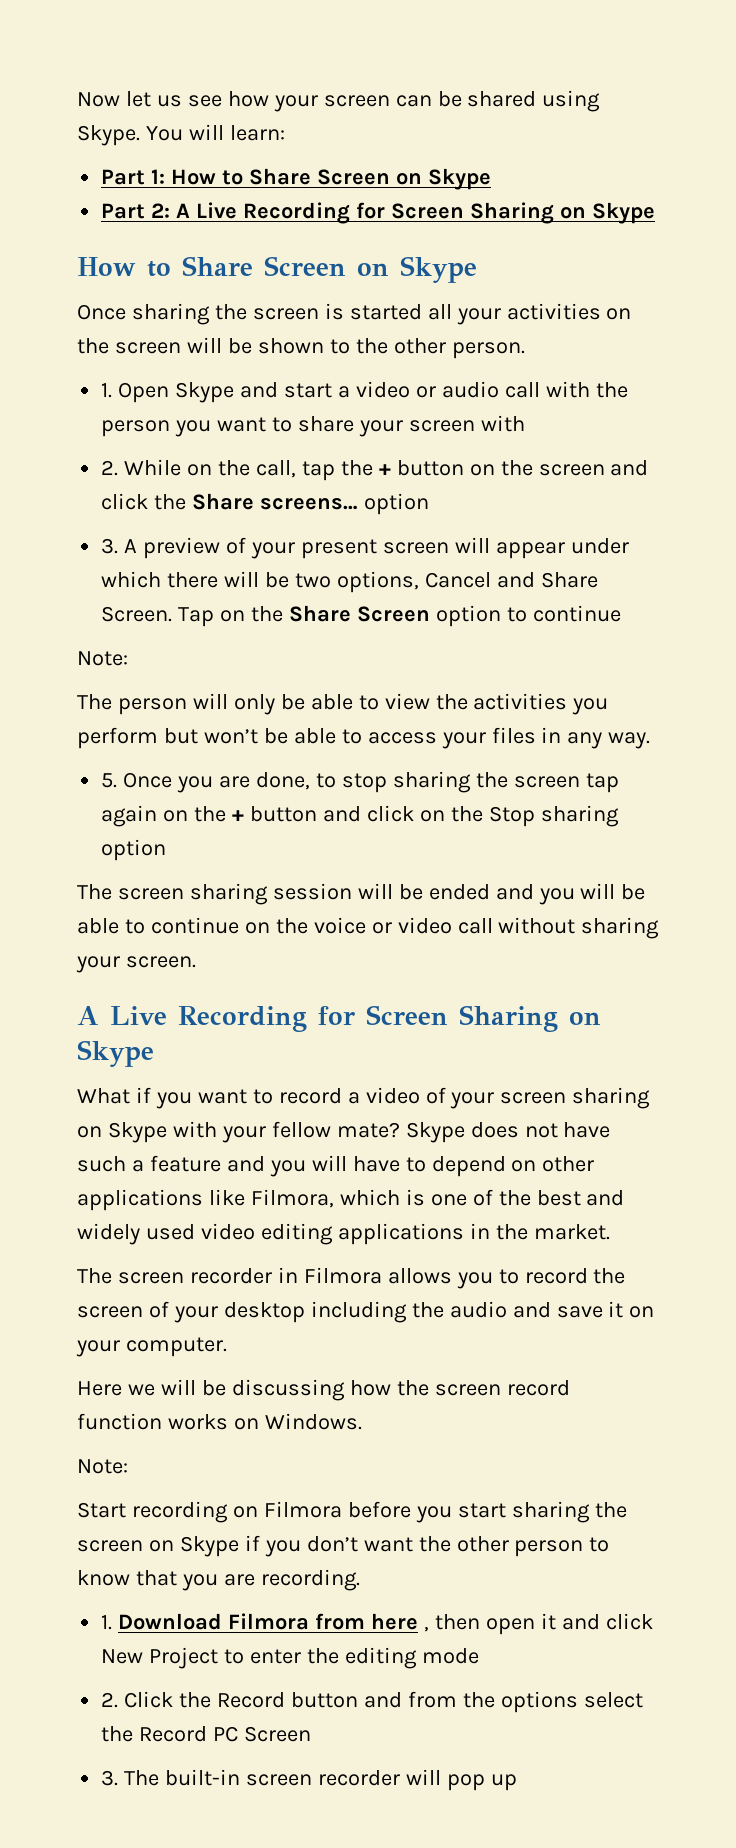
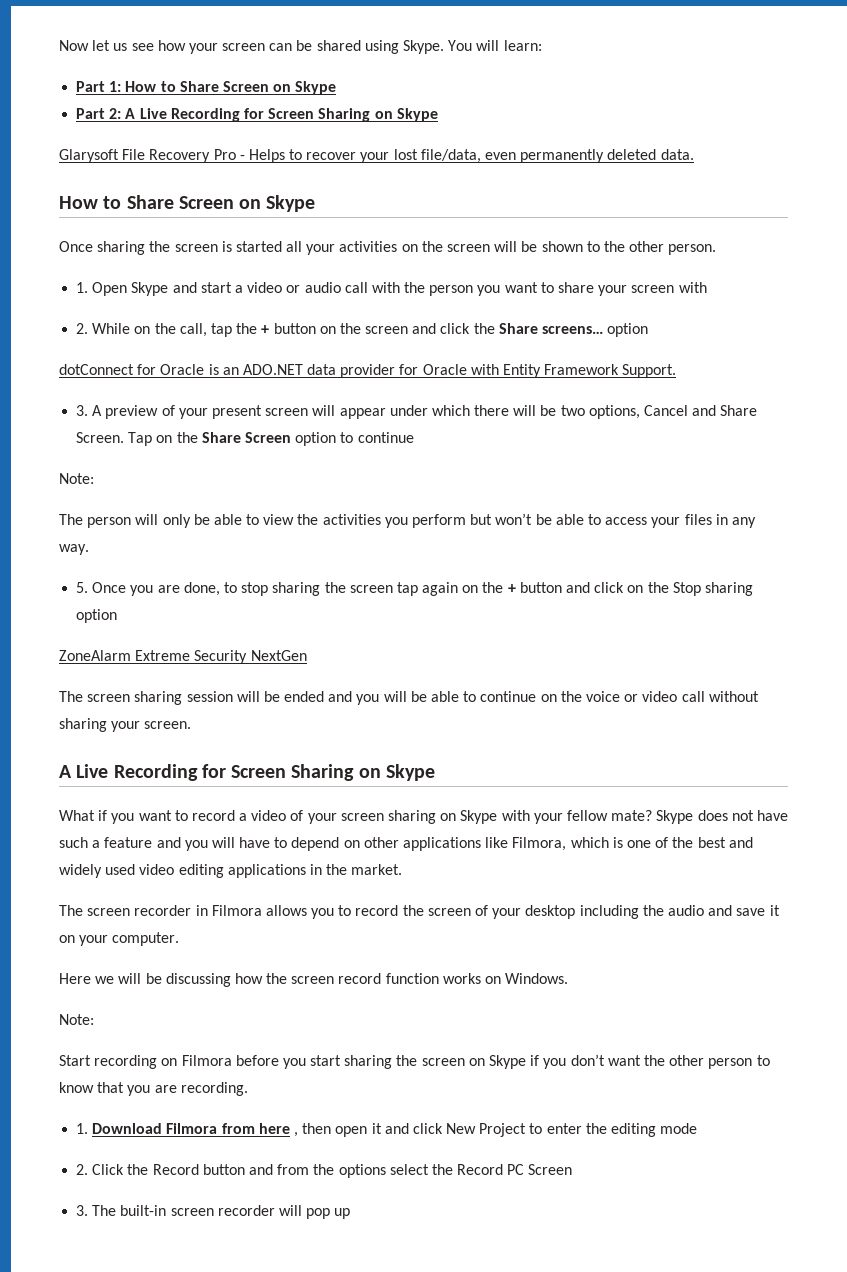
(655, 213) none -> [59,149,694,163] // Glarysoft File Recovery Pro - Helps to recover your lost file/data, even permanently deleted data.
(429, 504) none -> [59,364,677,378] // dotConnect for Oracle is an ADO.NET data provider for Oracle with Entity Framework Support.
(167, 850) none -> [59,650,307,664] // ZoneAlarm Extreme Security NextGen

